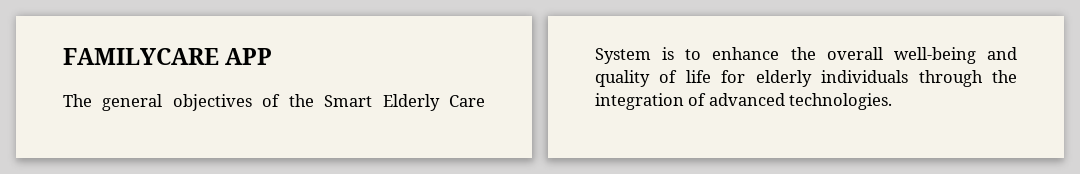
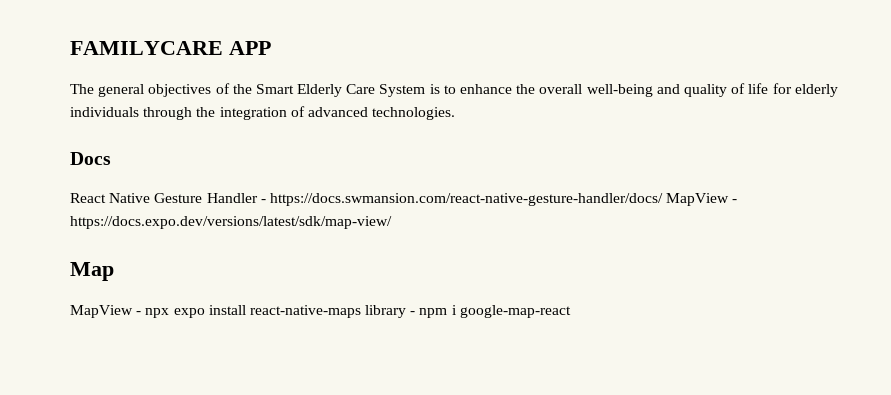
(893, 101) none -> [70,152,111,165] [70,193,738,206] [70,216,392,229] [70,262,114,281] [70,305,571,318] // Docs // React Native Gesture Handler - https://docs.swmansion.com/react-native-gesture-handler/docs/ MapView - https://docs.expo.dev/versions/latest/sdk/map-view/ // Map // MapView - npx expo install react-native-maps library - npm i google-map-react

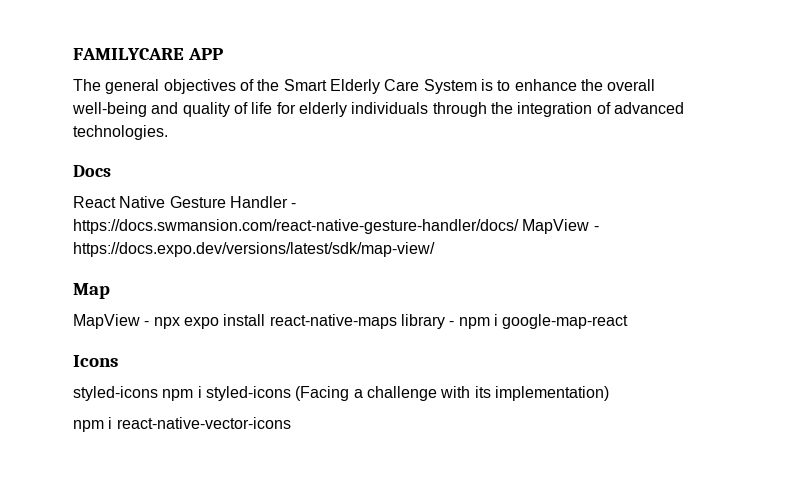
(571, 311) none -> [73,355,118,367] [73,386,609,401] [73,417,291,432] // Icons // styled-icons npm i styled-icons (Facing a challenge with its implementation) // npm i react-native-vector-icons

